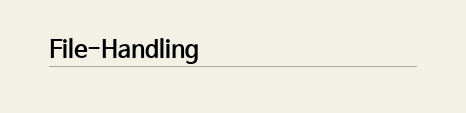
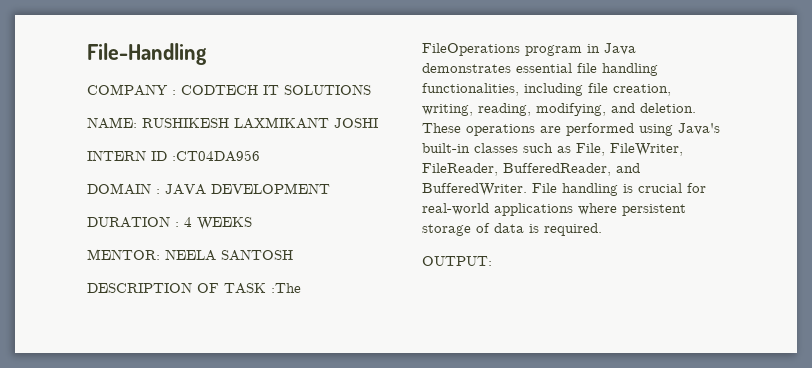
(199, 51) none -> [87,84,371,96] [87,117,378,129] [87,150,260,162] [87,183,330,195] [87,216,252,230] [87,249,293,261] [87,282,301,294] [422,43,636,56] [422,63,658,76] [422,83,671,96] [422,103,696,116] [422,123,720,136] [422,143,683,156] [422,163,640,176] [422,183,706,196] [422,203,686,216] [422,223,602,236] [422,256,492,266] // COMPANY : CODTECH IT SOLUTIONS // NAME: RUSHIKESH LAXMIKANT JOSHI // INTERN ID :CT04DA956 // DOMAIN : JAVA DEVELOPMENT // DURATION : 4 WEEKS // MENTOR: NEELA SANTOSH // DESCRIPTION OF TASK :The FileOperations program in Java demonstrates essential file handling functionalities, including file creation, writing, reading, modifying, and deletion. These operations are performed using Java's built-in classes such as File, FileWriter, FileReader, BufferedReader, and BufferedWriter. File handling is crucial for real-world applications where persistent storage of data is required. // OUTPUT:

